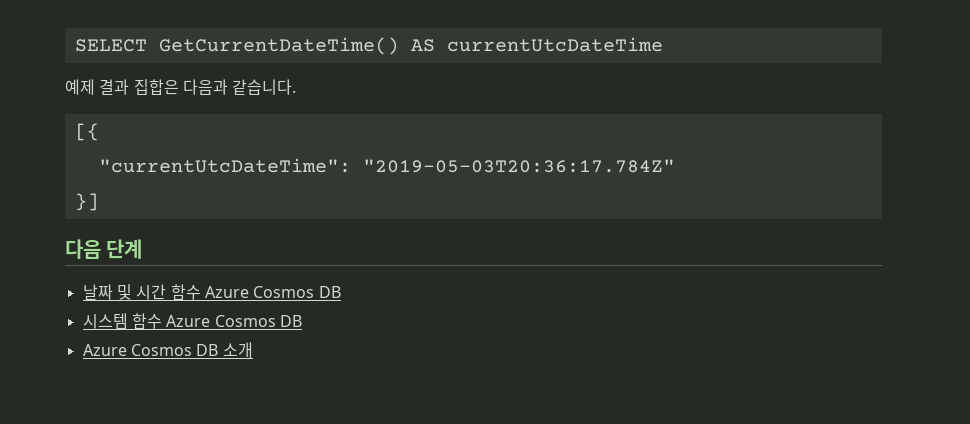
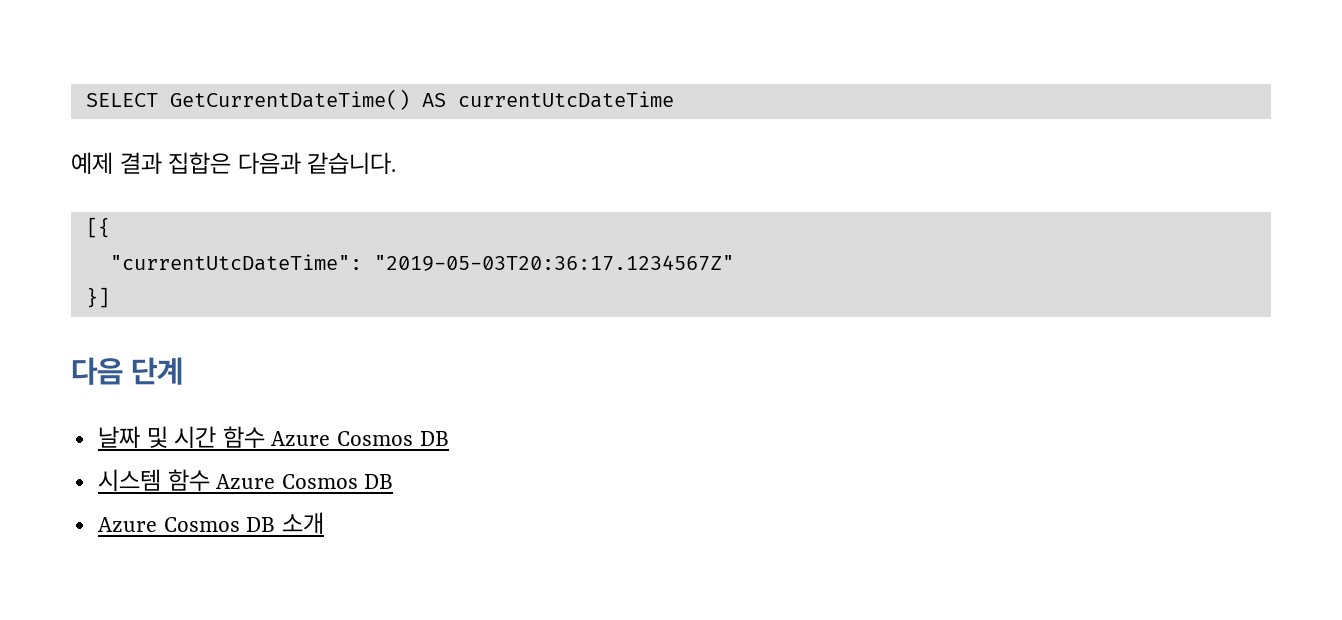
[362,159,675,173] "2019-05-03T20:36:17.784Z" -> [373,255,734,271] "2019-05-03T20:36:17.1234567Z"

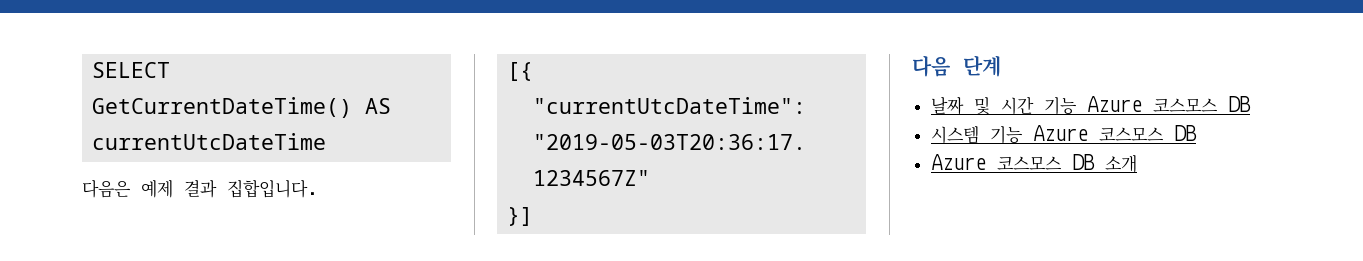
(674, 99) none -> [82,180,131,198] 다음은
[168,152,397,174] 집합은 다음과 같습니다. -> [227,179,318,198] 집합입니다.
[222,426,414,448] 함수 Azure Cosmos -> [1043,96,1218,115] 기능 Azure 코스모스
[167,469,358,491] 함수 Azure Cosmos -> [989,125,1164,144] 기능 Azure 코스모스
[163,517,240,532] Cosmos -> [996,156,1062,170] 코스모스

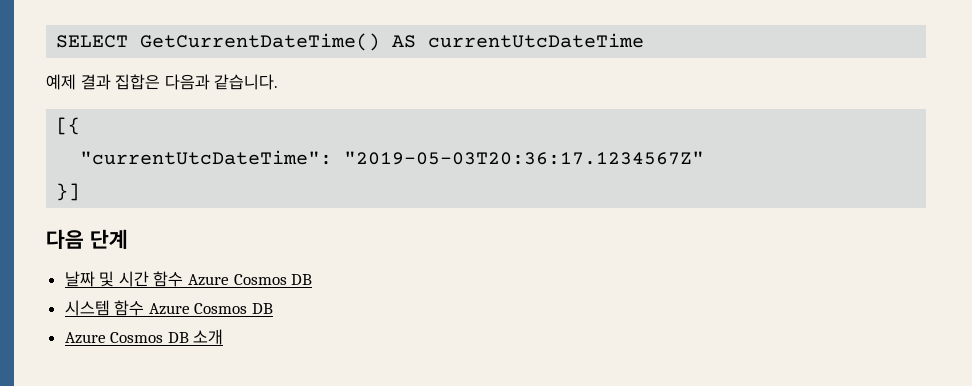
[82,180,131,198] 다음은 -> (645, 40) none
[227,179,318,198] 집합입니다. -> [115,74,279,90] 집합은 다음과 같습니다.
[1043,96,1218,115] 기능 Azure 코스모스 -> [153,271,287,287] 함수 Azure Cosmos
[989,125,1164,144] 기능 Azure 코스모스 -> [114,300,248,316] 함수 Azure Cosmos
[996,156,1062,170] 코스모스 -> [110,332,164,343] Cosmos

